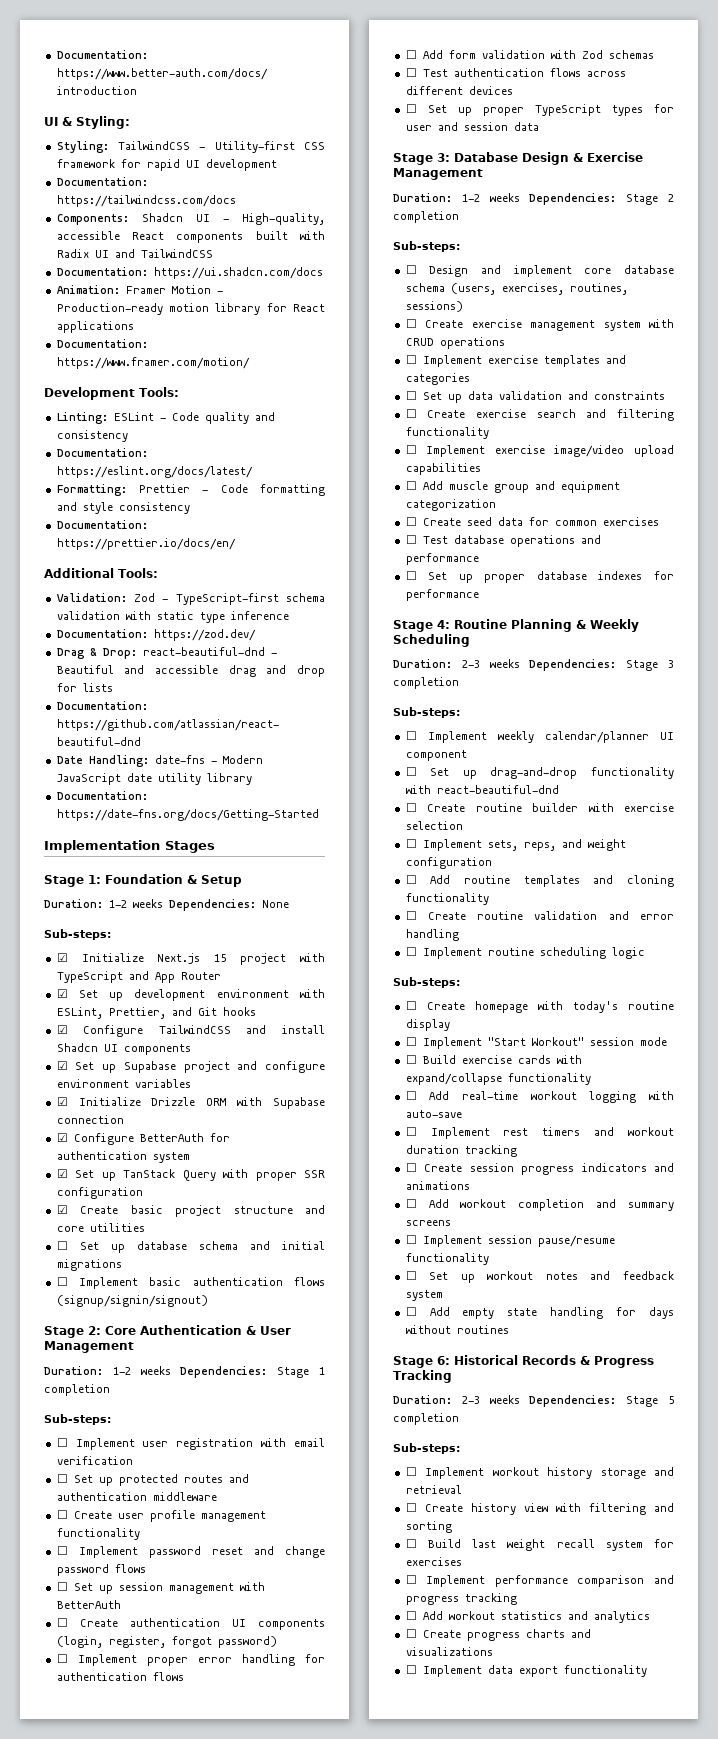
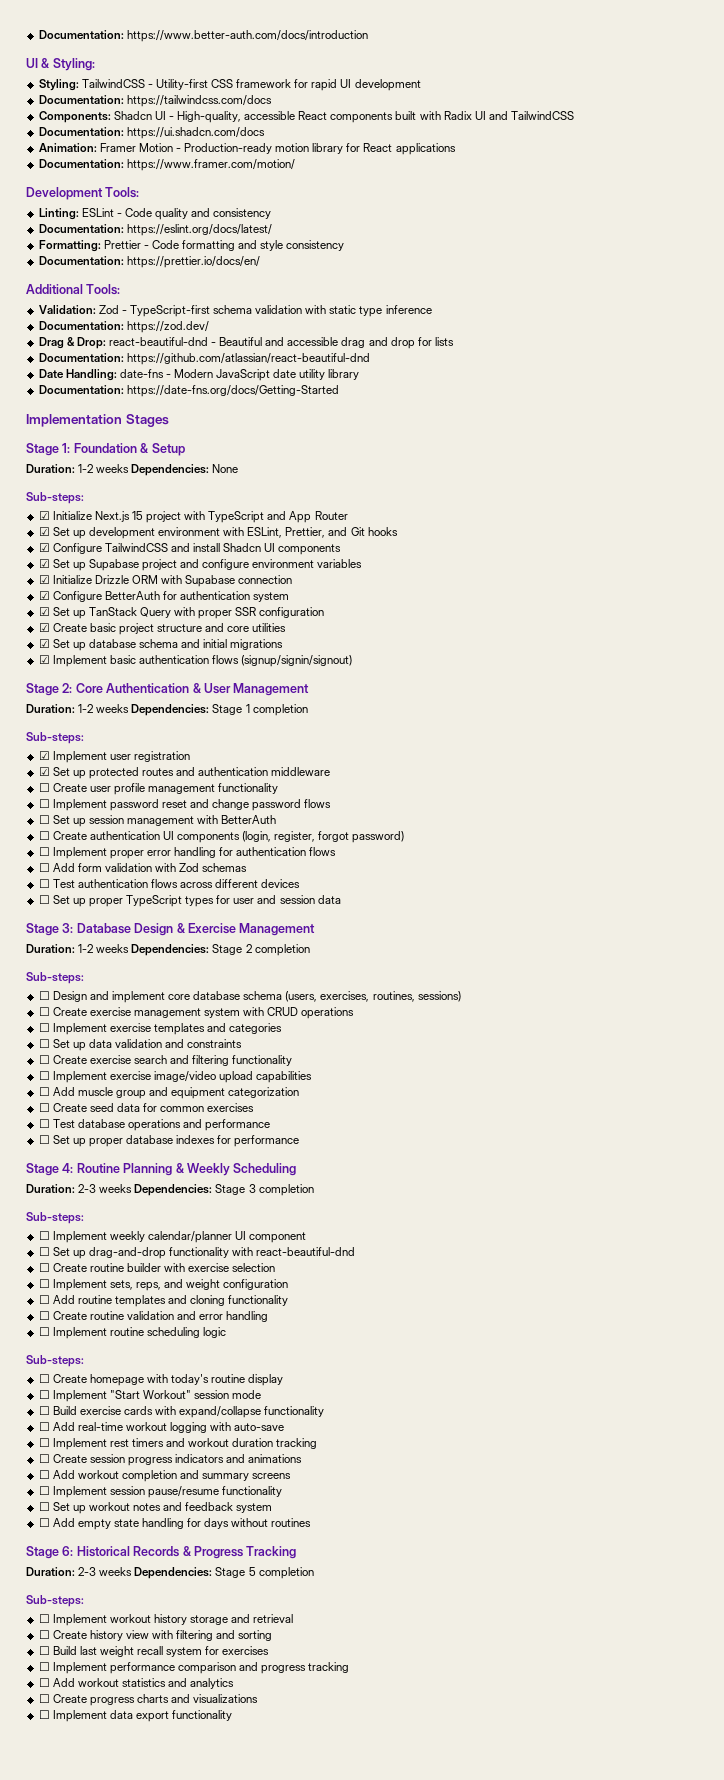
[56,1241,68,1250] ☐ -> [38,639,50,648] ☑
[56,1277,68,1286] ☐ -> [38,655,50,664] ☑
[56,1438,68,1447] ☐ -> [38,751,50,760] ☑
[261,1438,325,1447] [56,1456,133,1465] [56,1474,68,1483] with email verification // ☐ -> [38,767,50,776] // ☑

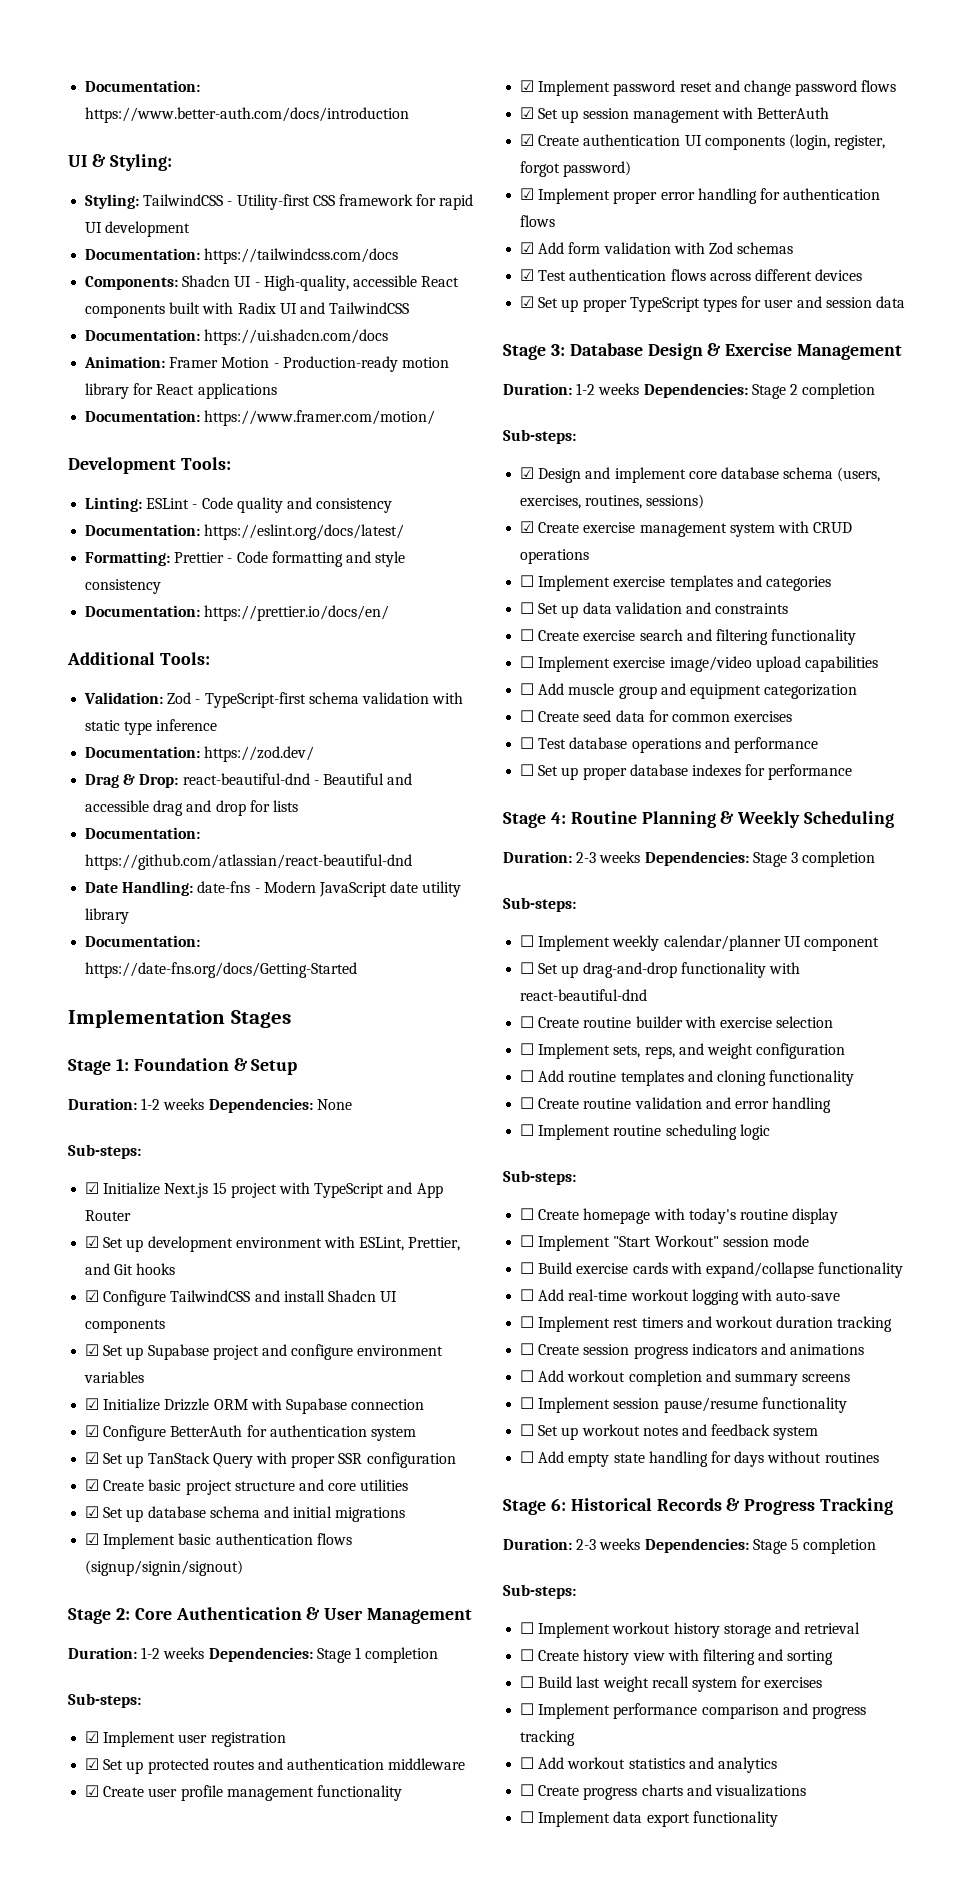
[38,783,50,792] ☐ -> [85,1785,100,1797] ☑
[38,799,50,808] ☐ -> [520,80,535,92] ☑
[38,815,50,824] ☐ -> [520,107,535,119] ☑
[38,831,50,840] ☐ -> [520,134,535,146] ☑
[38,847,50,856] ☐ -> [520,188,535,200] ☑
[38,863,50,872] ☐ -> [520,242,535,254] ☑
[38,879,50,888] ☐ -> [520,269,535,281] ☑
[38,895,50,904] ☐ -> [520,296,535,308] ☑
[38,991,50,1000] ☐ -> [520,467,535,479] ☑
[38,1007,50,1016] ☐ -> [520,521,535,533] ☑

